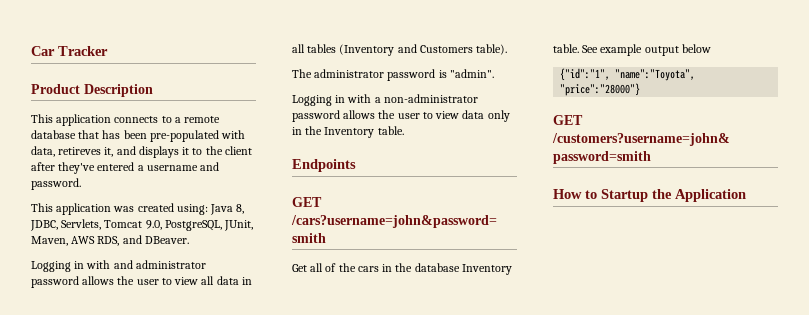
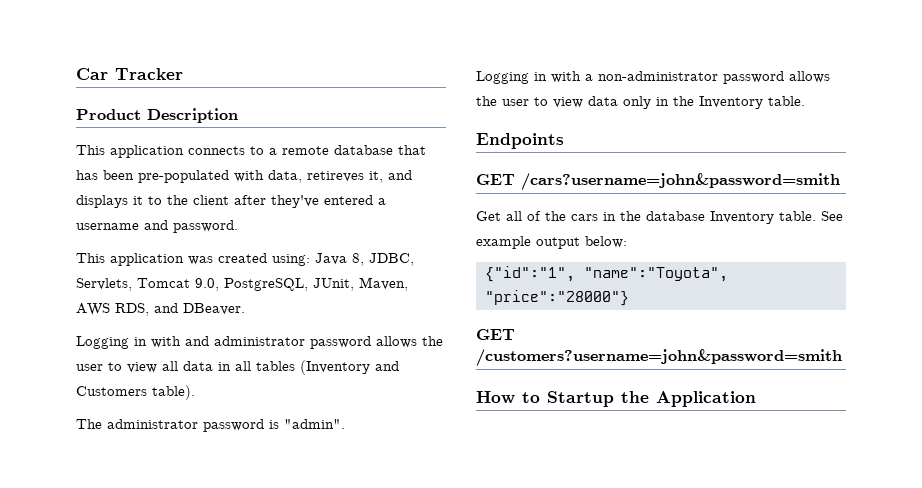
[681,44,711,53] below -> [585,236,627,248] below:

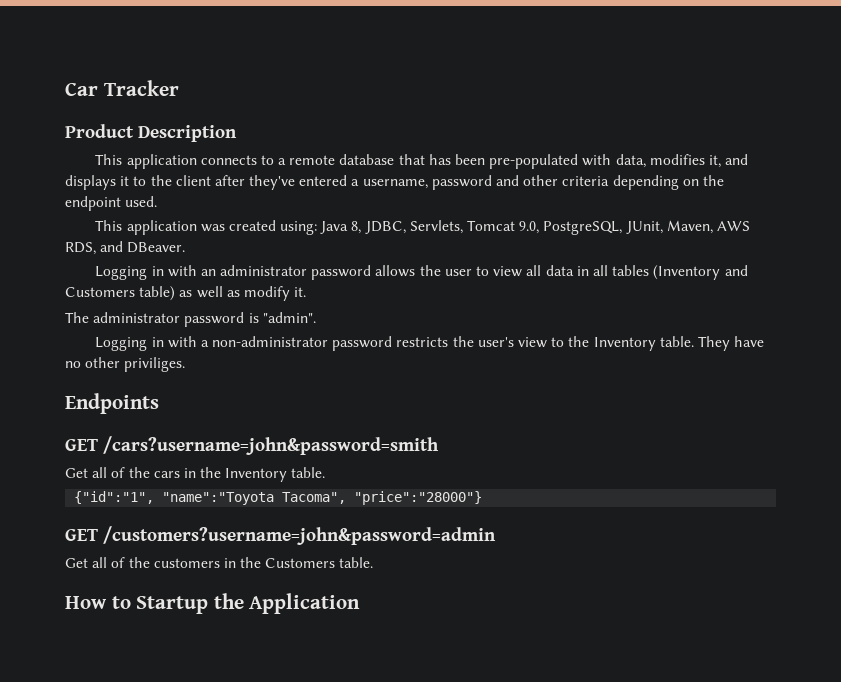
[307,171,364,182] retireves -> [649,154,705,165] modifies
[76,220,238,233] username and password. -> [362,175,724,190] [65,196,158,211] username, password and other criteria depending on the endpoint used.
[185,336,209,346] and -> [200,269,216,276] an
[152,385,195,400] table). -> [139,286,307,301] table) as well as modify it.
[789,71,830,83] [476,96,805,109] allows the user to view data only in the Inventory table. -> [396,336,765,351] [65,357,186,372] restricts the user's view to the Inventory table. They have no other priviliges.
[646,211,843,224] [476,236,627,249] database Inventory table. See example output below: -> [225,467,326,482] Inventory table.
[583,267,728,282] "name":"Toyota", -> [162,492,347,505] "name":"Toyota Tacoma",
[476,349,842,367] /customers?username=john&password=smith -> [103,526,497,545] [65,557,374,568] /customers?username=john&password=admin // Get all of the customers in the Customers table.

